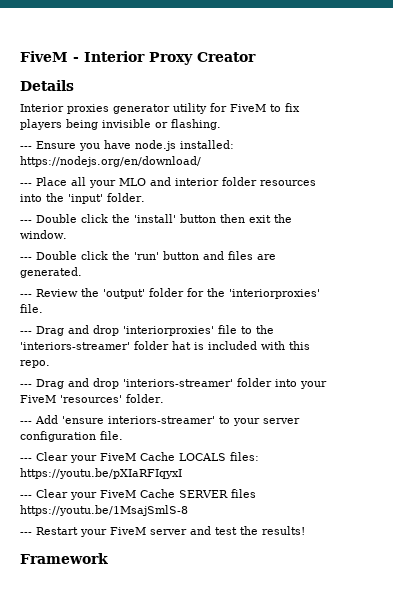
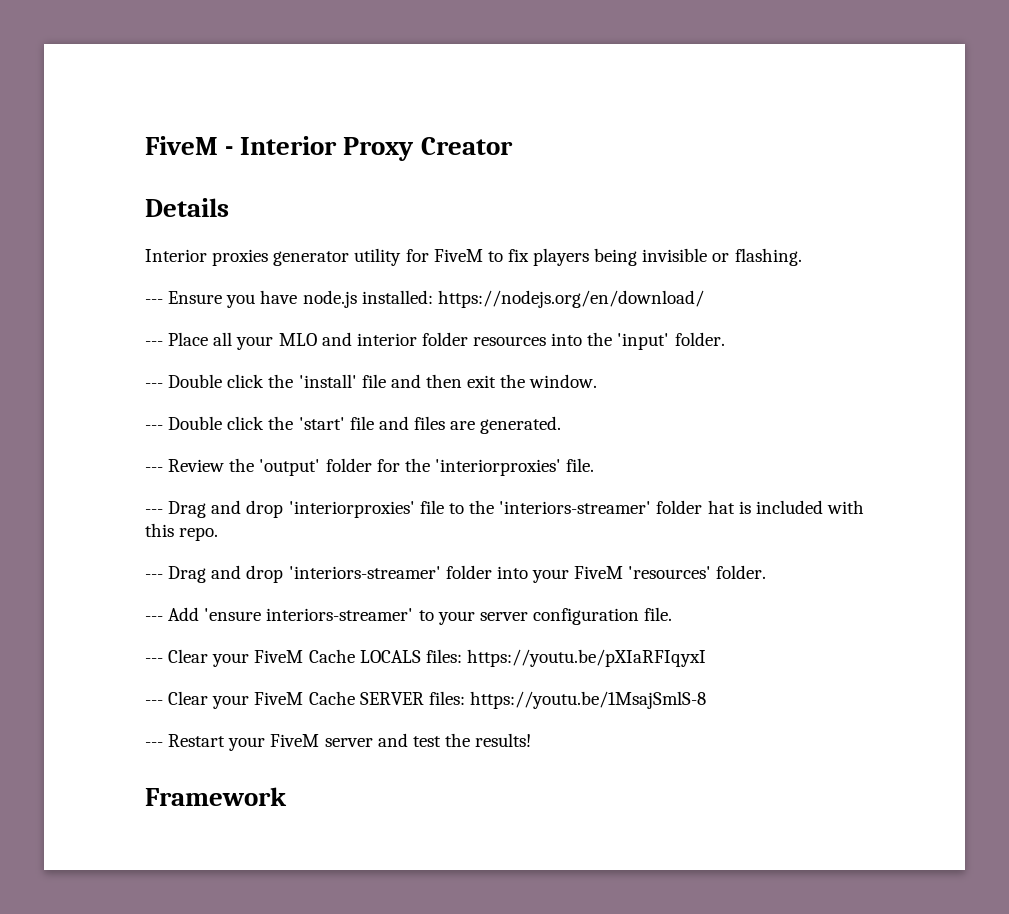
[180,214,216,223] button -> [361,374,421,388] file and
[134,251,199,260] 'run' button -> [298,416,374,430] 'start' file
[231,489,256,498] files -> [428,691,465,705] files:

